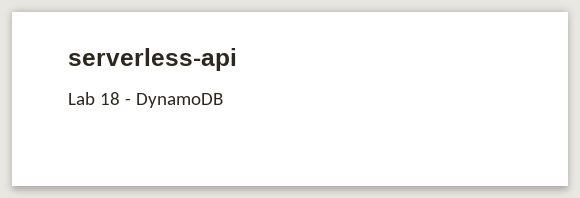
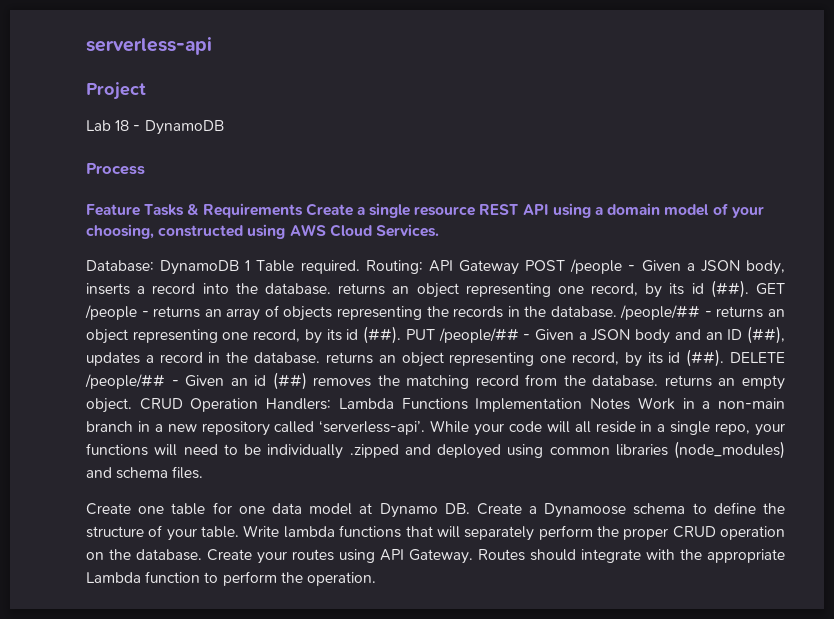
(237, 59) none -> [86,82,146,100] // Project
(223, 100) none -> [86,163,145,175] [86,203,764,218] [86,224,439,239] [86,259,785,275] [86,280,785,298] [85,305,785,321] [86,326,785,344] [86,349,785,367] [85,372,785,390] [86,397,786,413] [86,420,785,436] [86,441,785,459] [86,466,204,479] [86,502,785,518] [86,525,785,541] [86,549,785,564] [86,571,376,586] // Process // Feature Tasks & Requirements Create a single resource REST API using a domain model of your choosing, constructed using AWS Cloud Services. // Database: DynamoDB 1 Table required. Routing: API Gateway POST /people - Given a JSON body, inserts a record into the database. returns an object representing one record, by its id (##). GET /people - returns an array of objects representing the records in the database. /people/## - returns an object representing one record, by its id (##). PUT /people/## - Given a JSON body and an ID (##), updates a record in the database. returns an object representing one record, by its id (##). DELETE /people/## - Given an id (##) removes the matching record from the database. returns an empty object. CRUD Operation Handlers: Lambda Functions Implementation Notes Work in a non-main branch in a new repository called ‘serverless-api’. While your code will all reside in a single repo, your functions will need to be individually .zipped and deployed using common libraries (node_modules) and schema files. // Create one table for one data model at Dynamo DB. Create a Dynamoose schema to define the structure of your table. Write lambda functions that will separately perform the proper CRUD operation on the database. Create your routes using API Gateway. Routes should integrate with the appropriate Lambda function to perform the operation.

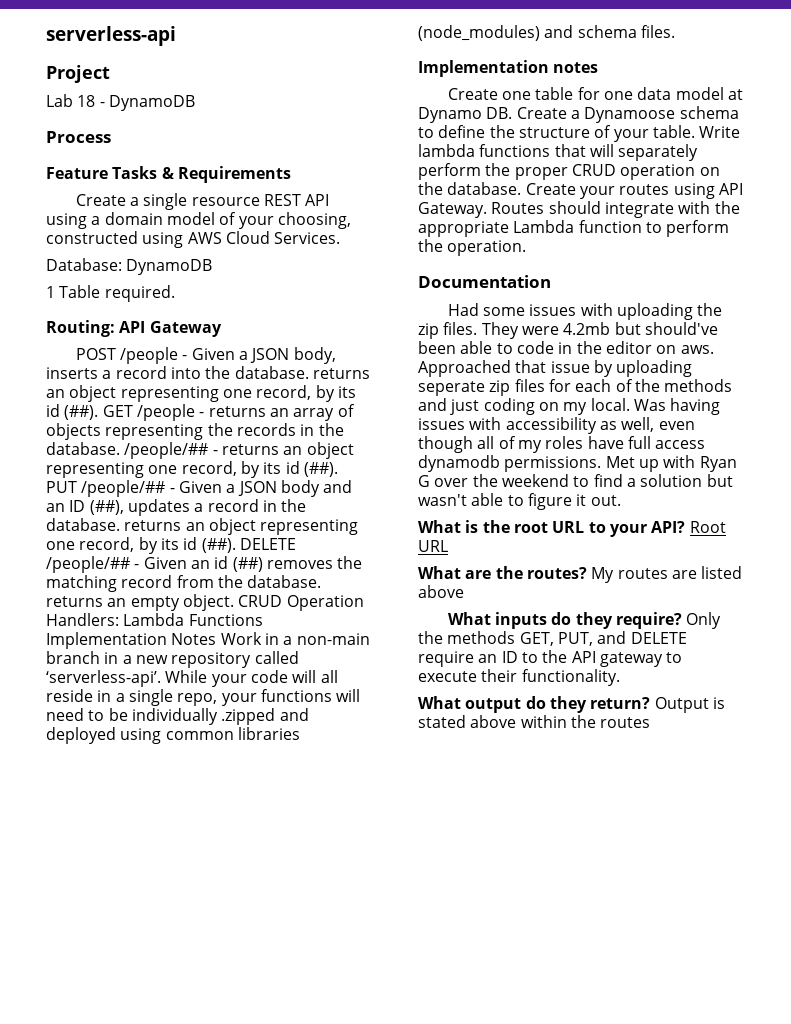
(303, 210) none -> (291, 174) //
(240, 267) none -> (213, 267) //
(360, 267) none -> (175, 293) //
(519, 267) none -> (222, 329) //
(204, 472) none -> [418,60,599,77] // Implementation notes
(376, 579) none -> [418,275,551,288] [447,303,723,320] [418,322,718,339] [418,341,714,354] [418,360,693,377] [418,379,733,396] [418,398,721,415] [418,417,695,434] [418,436,706,453] [418,455,737,472] [418,474,733,487] [418,493,621,510] [418,520,726,537] [418,540,448,552] [418,566,743,583] [418,585,464,598] [447,612,722,629] [418,631,687,646] [418,650,683,667] [418,669,620,686] [418,696,725,713] [418,715,651,728] // Documentation // Had some issues with uploading the zip files. They were 4.2mb but should've been able to code in the editor on aws. Approached that issue by uploading seperate zip files for each of the methods and just coding on my local. Was having issues with accessibility as well, even though all of my roles have full access dynamodb permissions. Met up with Ryan G over the weekend to find a solution but wasn't able to figure it out. // What is the root URL to your API? Root URL // What are the routes? My routes are listed above // What inputs do they require? Only the methods GET, PUT, and DELETE require an ID to the API gateway to execute their functionality. // What output do they return? Output is stated above within the routes

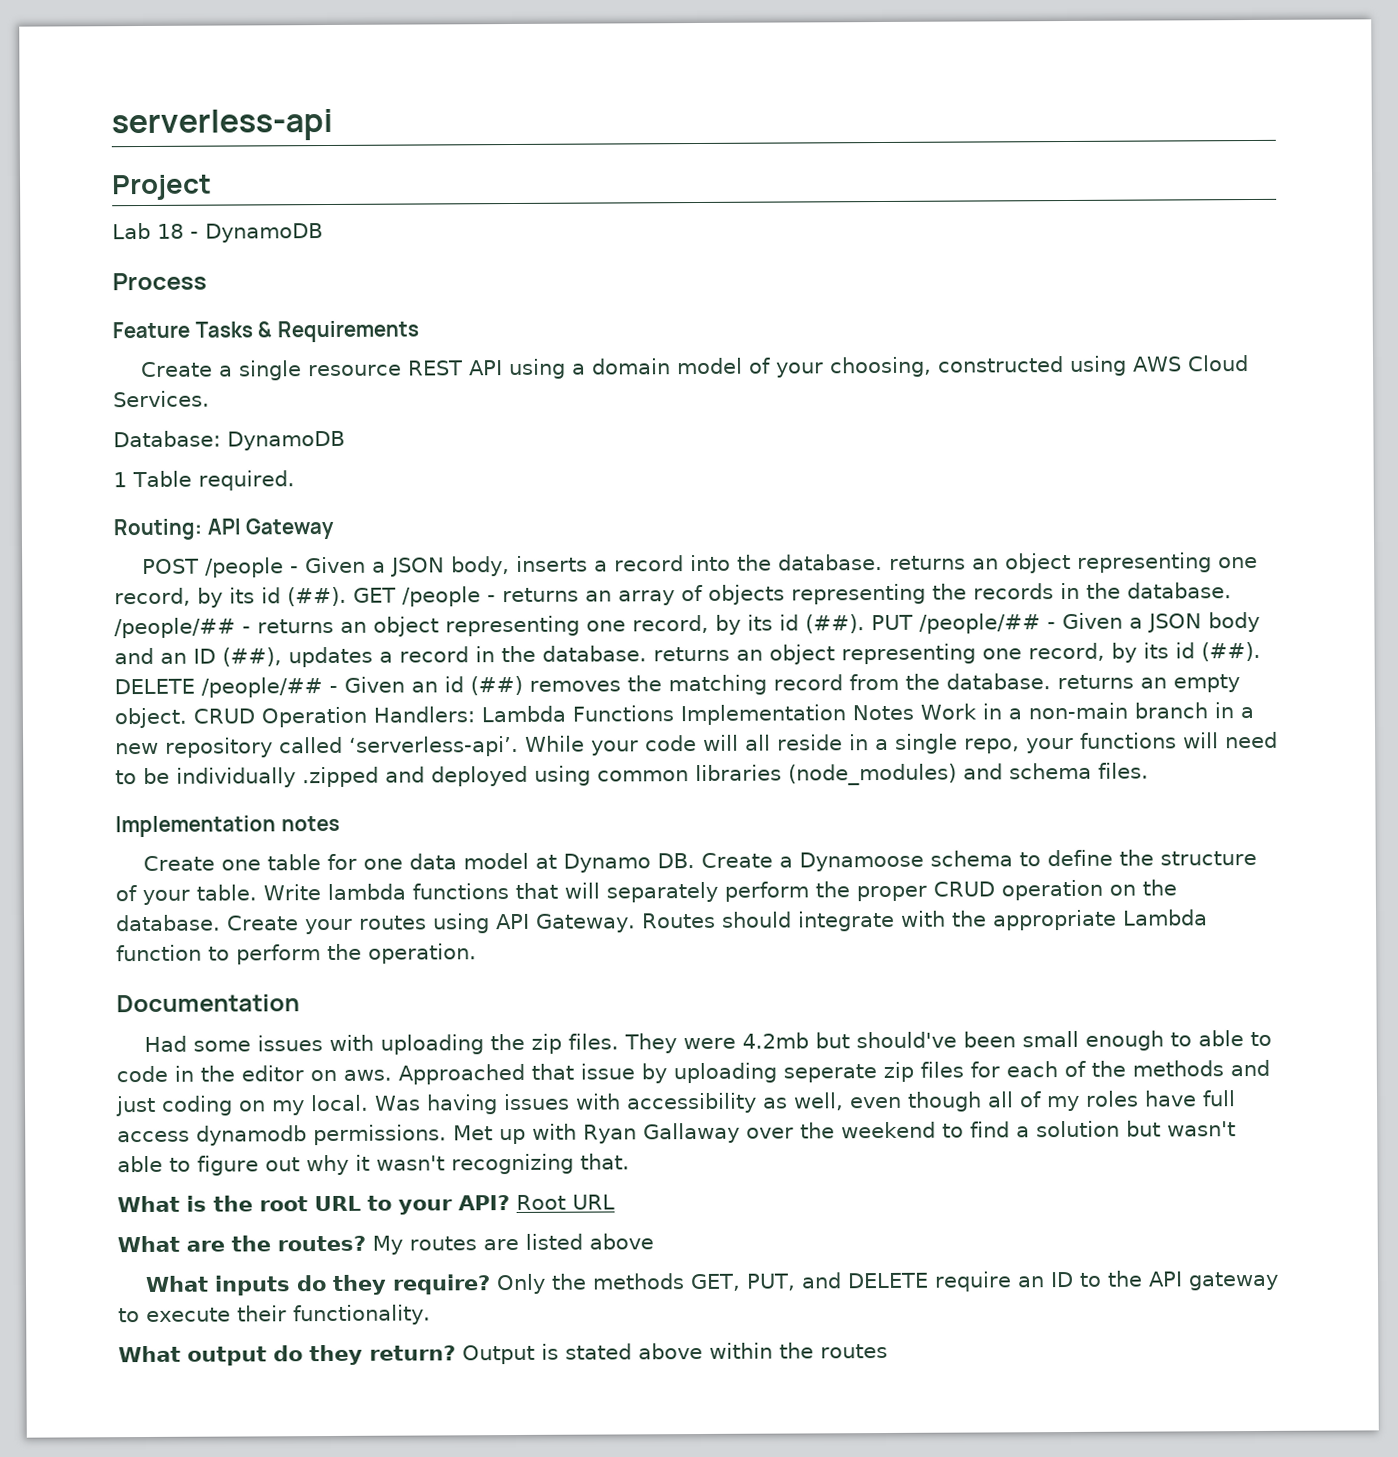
(456, 347) none -> [1021,1030,1192,1051] small enough to
[418,475,430,487] G -> [642,1122,740,1144] Gallaway
[576,494,621,506] it out. -> [265,1153,630,1176] out why it wasn't recognizing that.

